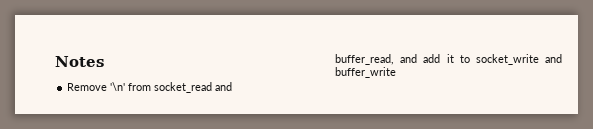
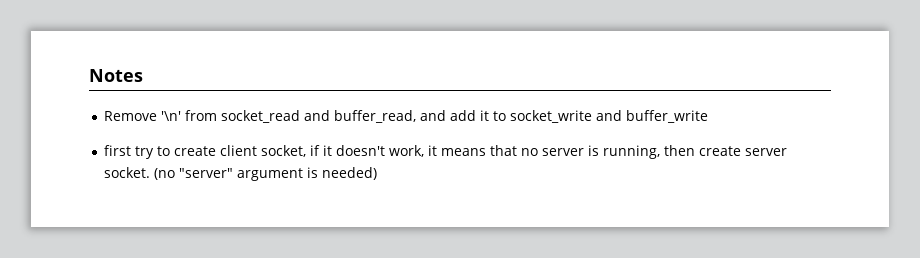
(397, 72) none -> [104,145,788,159] [104,167,378,181] // first try to create client socket, if it doesn't work, it means that no server is running, then create server socket. (no "server" argument is needed)

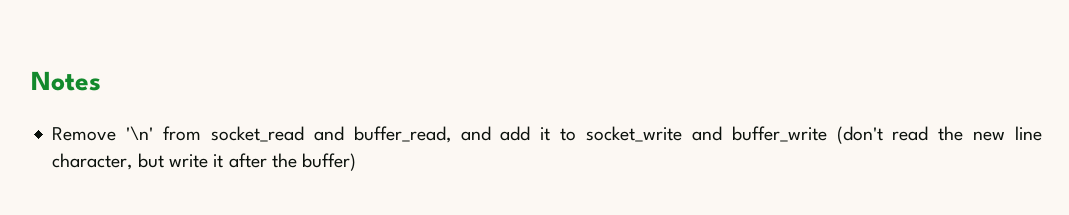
[104,145,788,159] [104,167,378,181] // first try to create client socket, if it doesn't work, it means that no server is running, then create server socket. (no "server" argument is needed) -> [836,126,1043,144] [52,153,357,171] (don't read the new line character, but write it after the buffer)

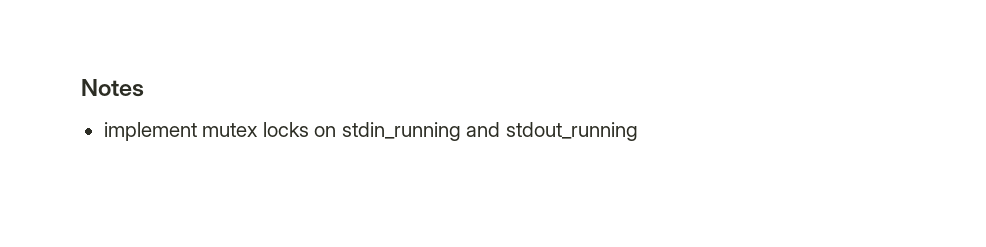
[52,126,1043,144] [52,153,357,171] Remove '\n' from socket_read and buffer_read, and add it to socket_write and buffer_write (don't read the new line character, but write it after the buffer) -> [103,122,638,141] implement mutex locks on stdin_running and stdout_running

